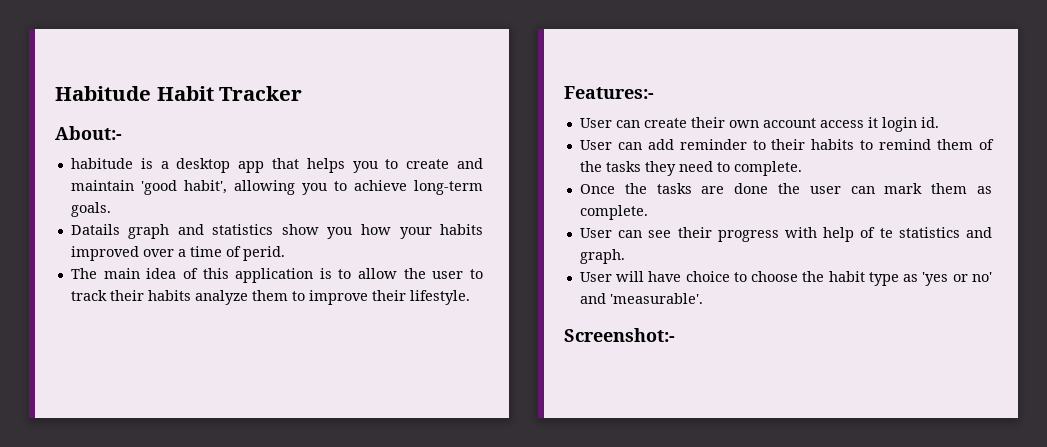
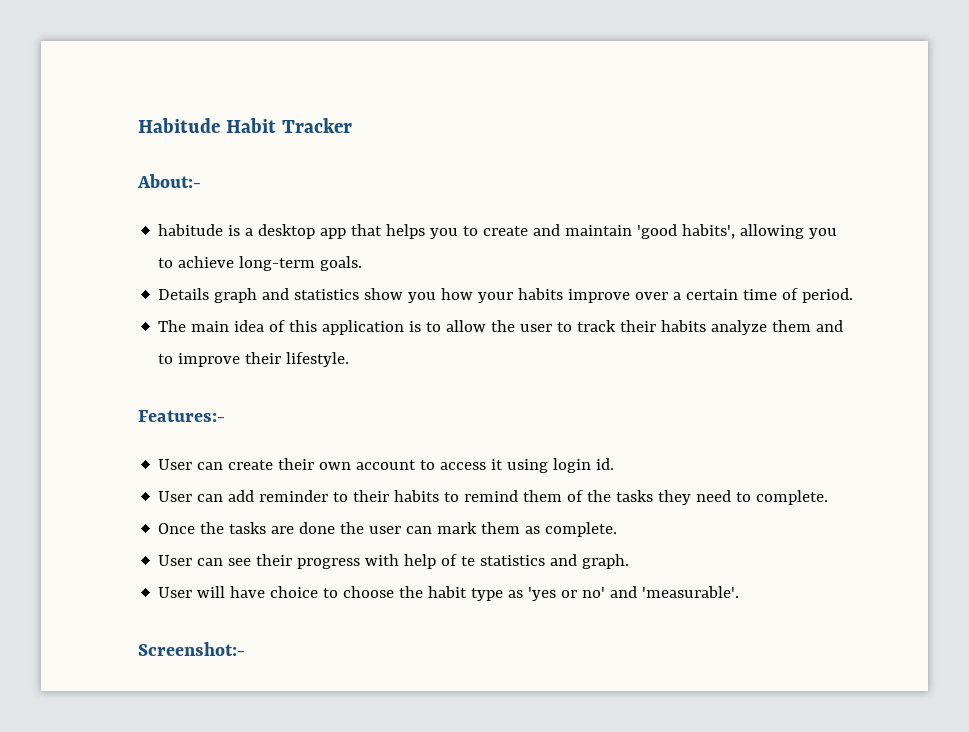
[183,180,227,194] habit', -> [682,224,736,239] habits',
[70,224,120,235] Datails -> [158,288,210,300] Details
[70,246,139,261] improved -> [568,289,631,303] improve
(186, 253) none -> [686,289,739,300] certain
[242,246,285,261] perid. -> [802,288,854,303] period.
(288, 295) none -> [816,320,844,332] and
(816, 123) none -> [420,460,436,470] to
(878, 122) none -> [507,459,549,473] using

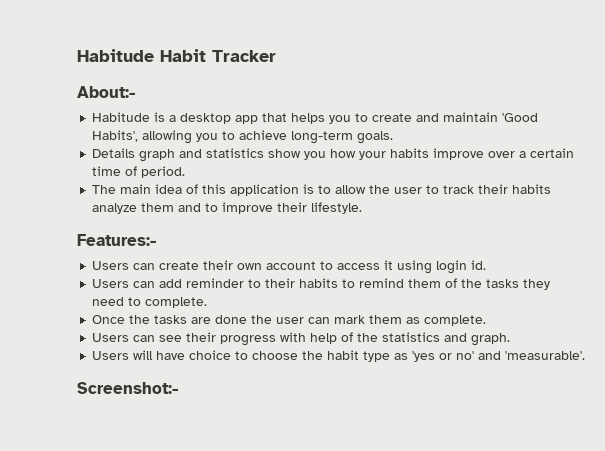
[158,224,224,236] habitude -> [92,112,151,122] Habitude
[637,224,736,239] 'good habits', -> [502,113,539,122] [92,130,139,142] 'Good Habits',
[158,459,193,470] User -> [92,261,130,270] Users
[158,491,193,502] User -> [92,279,130,288] Users
[158,555,193,566] User -> [92,333,130,342] Users
[461,556,476,566] te -> [357,333,379,342] the
[158,587,193,598] User -> [92,351,130,360] Users

